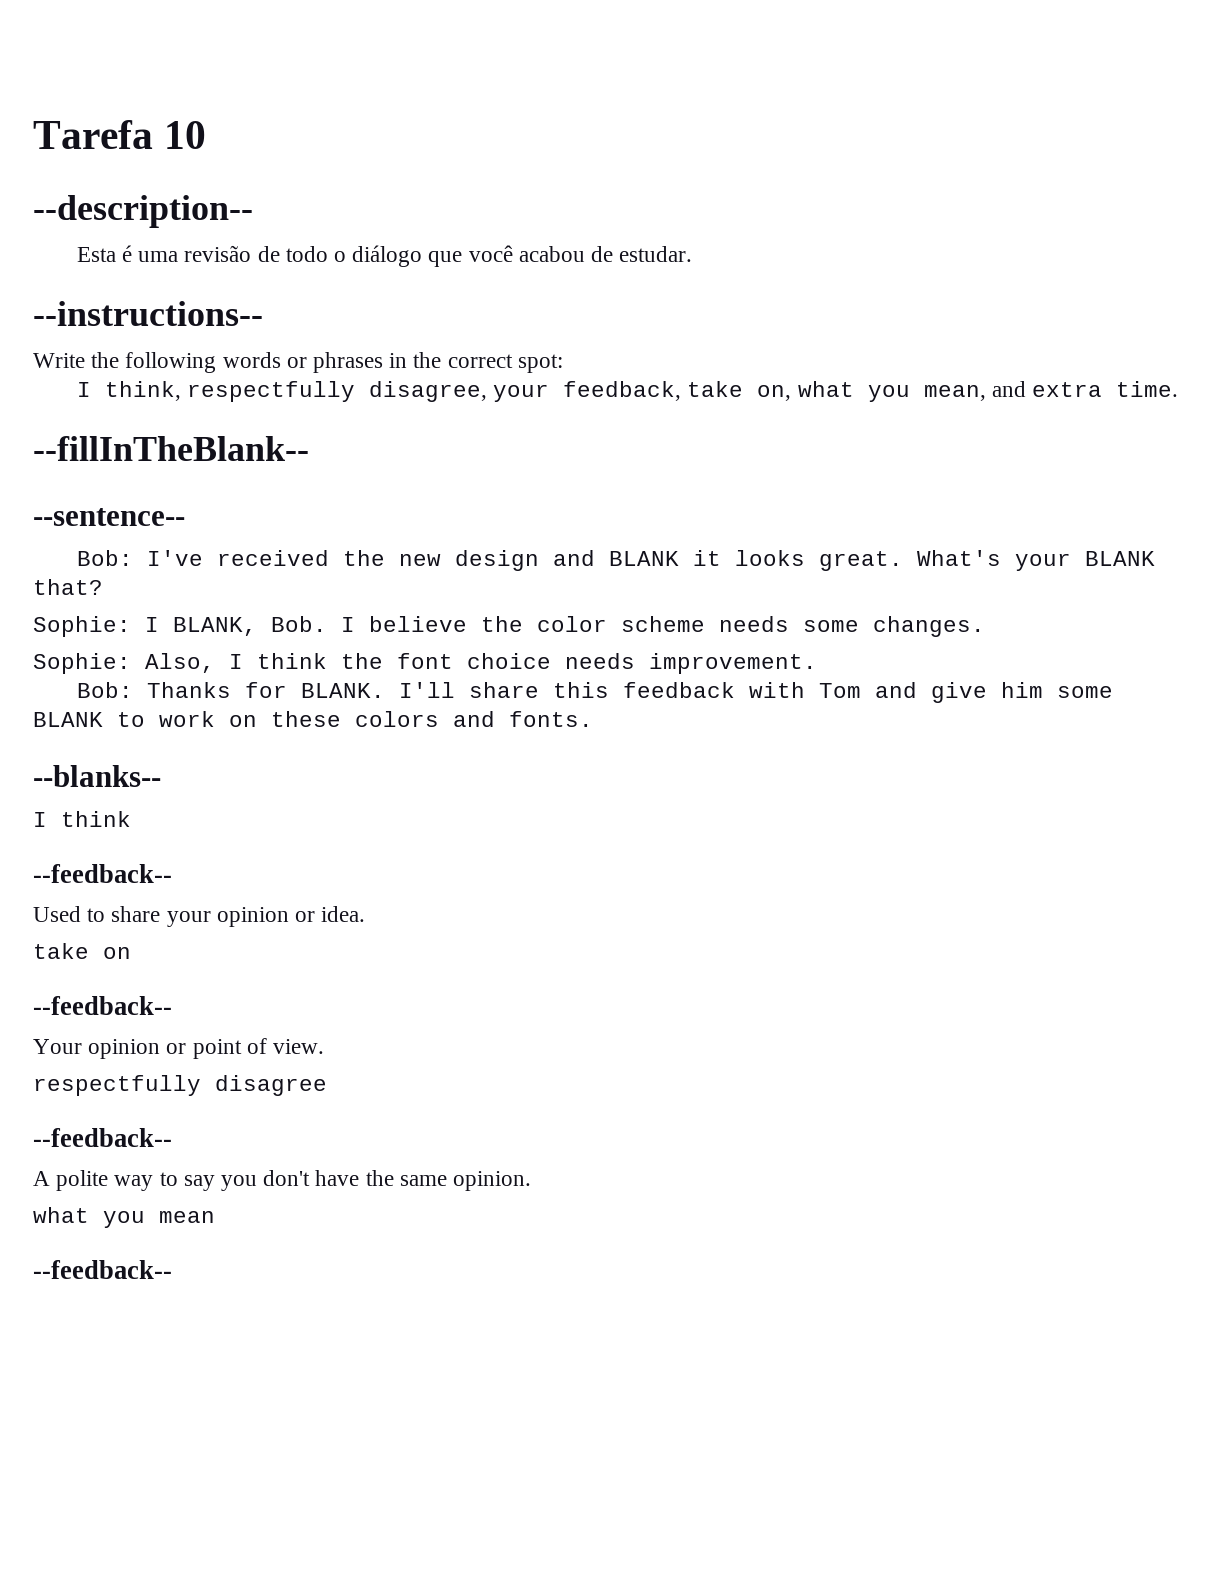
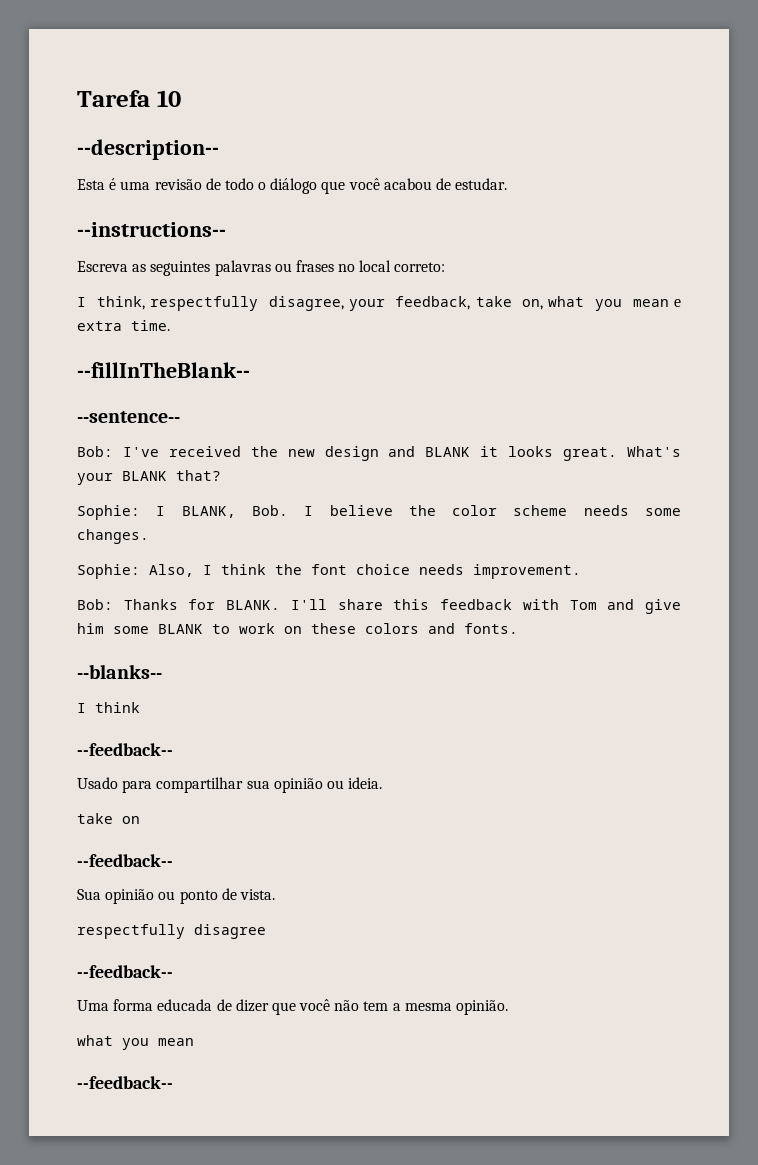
[33,352,563,373] Write the following words or phrases in the correct spot: -> [77,260,446,276] Escreva as seguintes palavras ou frases no local correto:
[923,381,1026,401] mean, and -> [632,299,681,307] mean e
[33,906,366,927] [33,943,131,959] [33,996,172,1015] [33,1038,325,1059] [33,1075,327,1096] [33,1128,172,1147] [33,1170,532,1191] Used to share your opinion or idea. // take on // --feedback-- // Your opinion or point of view. // respectfully disagree // --feedback-- // A polite way to say you don't have the same opinion. -> [77,777,383,793] [77,813,140,824] [77,854,173,867] [77,888,275,904] [77,924,266,939] [77,965,173,978] [77,999,509,1015] Usado para compartilhar sua opinião ou ideia. // take on // --feedback-- // Sua opinião ou ponto de vista. // respectfully disagree // --feedback-- // Uma forma educada de dizer que você não tem a mesma opinião.

